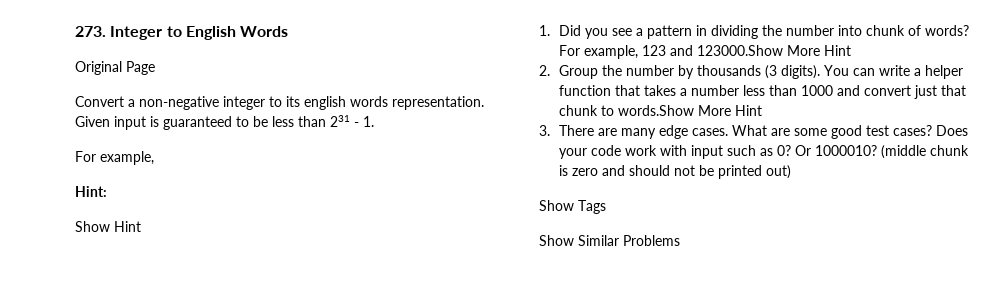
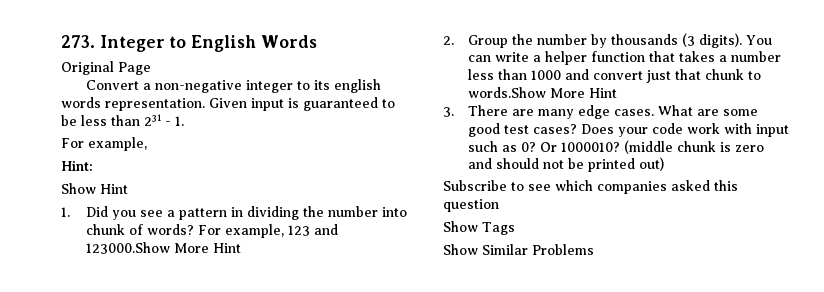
(792, 172) none -> [443,180,738,194] [443,199,499,212] // Subscribe to see which companies asked this question

